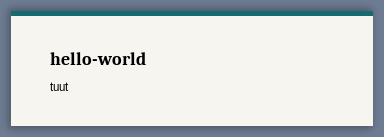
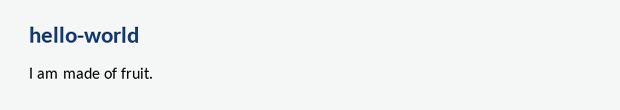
[50,82,69,91] tuut -> [28,67,154,79] I am made of fruit.

